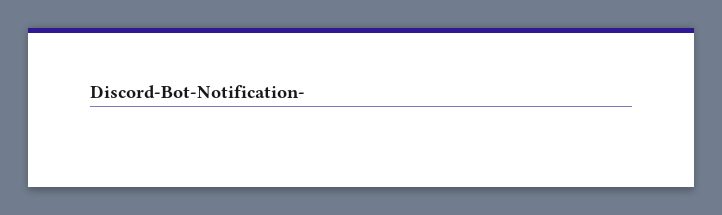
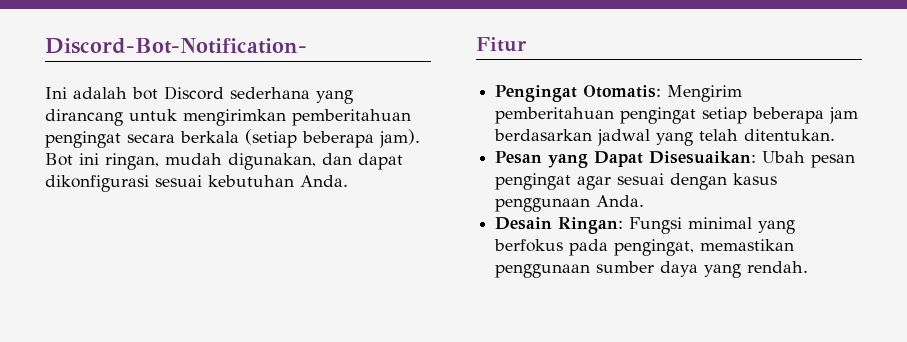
(305, 92) none -> [45,86,353,104] [45,109,411,126] [45,129,420,148] [45,153,403,170] [45,175,348,192] [476,37,527,52] [495,85,743,102] [495,107,859,124] [494,129,836,146] [495,151,856,168] [495,173,778,190] [495,195,645,212] [495,217,796,234] [494,239,795,256] [495,261,809,278] // Ini adalah bot Discord sederhana yang dirancang untuk mengirimkan pemberitahuan pengingat secara berkala (setiap beberapa jam). Bot ini ringan, mudah digunakan, dan dapat dikonfigurasi sesuai kebutuhan Anda. // Fitur // Pengingat Otomatis: Mengirim pemberitahuan pengingat setiap beberapa jam berdasarkan jadwal yang telah ditentukan. // Pesan yang Dapat Disesuaikan: Ubah pesan pengingat agar sesuai dengan kasus penggunaan Anda. // Desain Ringan: Fungsi minimal yang berfokus pada pengingat, memastikan penggunaan sumber daya yang rendah.

